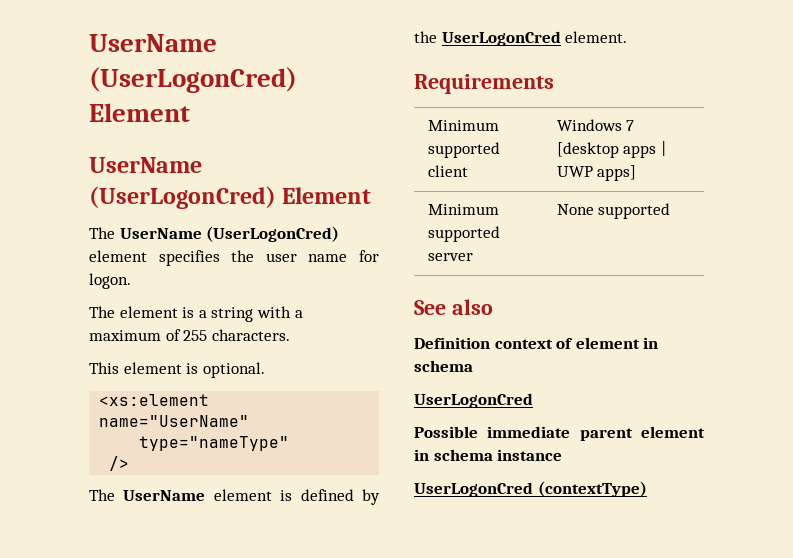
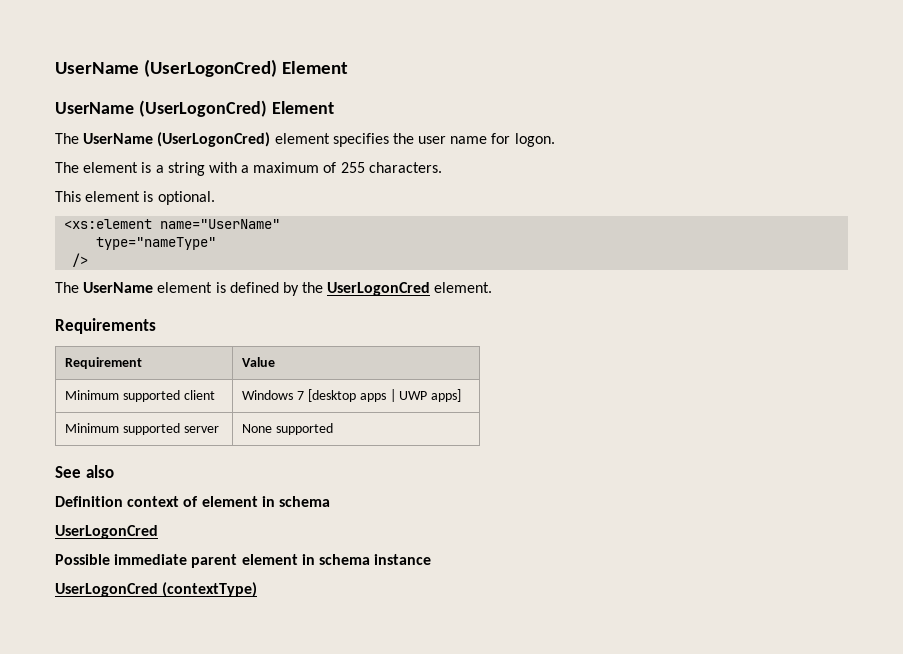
(554, 84) none -> [65,357,143,369] [242,357,276,367] // Requirement | Value

